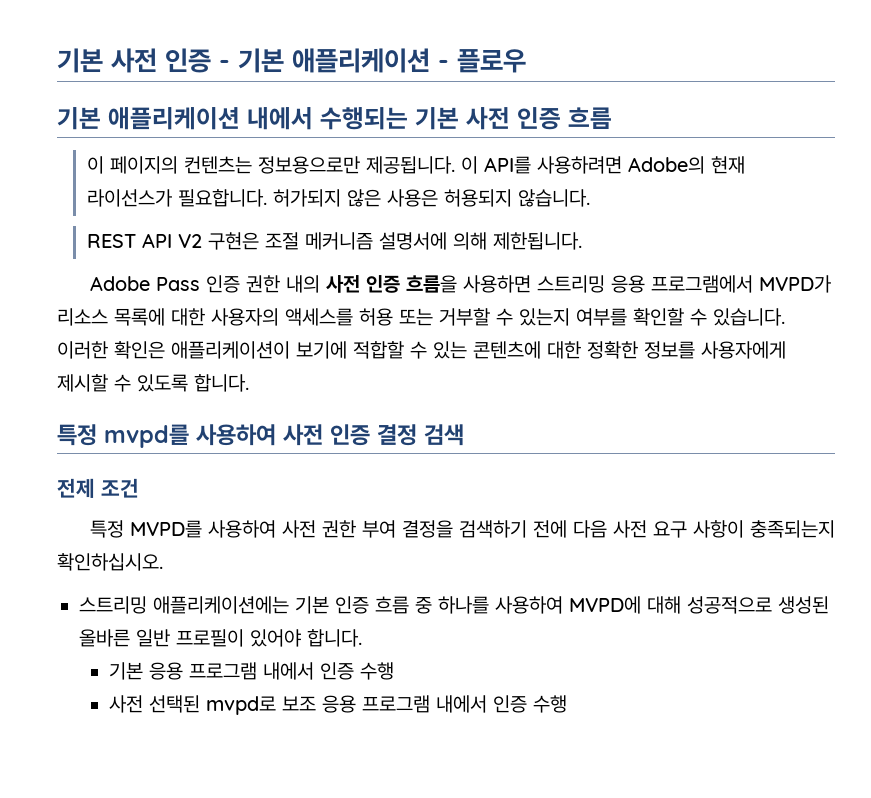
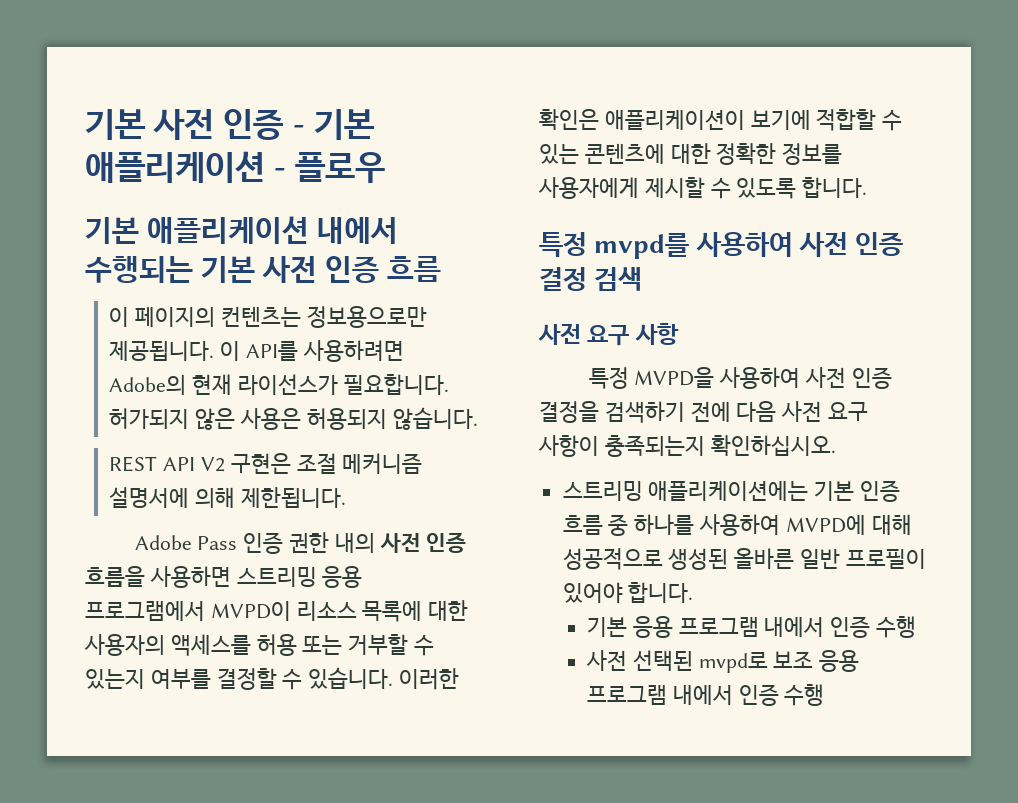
[758,275,831,293] MVPD가 -> [210,601,291,621] MVPD이
[633,308,684,326] 확인할 -> [216,668,277,690] 결정할
[57,478,139,498] [89,520,396,538] 전제 조건 // 특정 MVPD를 사용하여 사전 권한 부여 -> [538,323,679,346] [588,367,892,389] 사전 요구 사항 // 특정 MVPD을 사용하여 사전 인증

